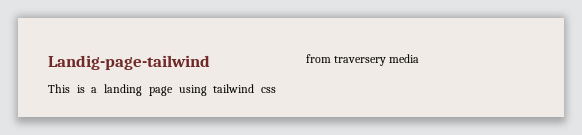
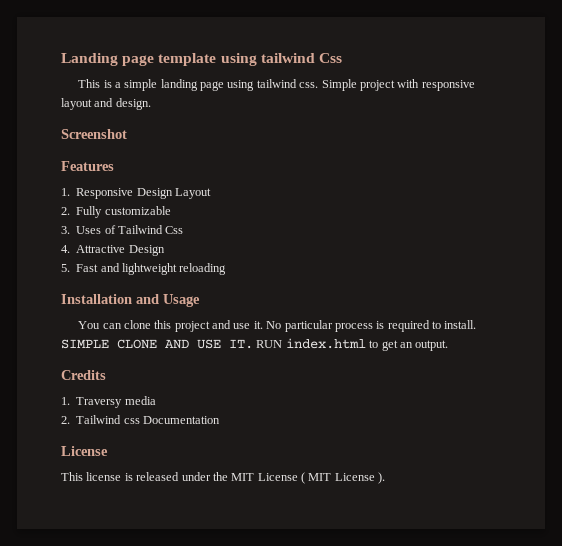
[48,55,210,70] Landig-page-tailwind -> [61,53,342,66] Landing page template using tailwind Css
(98, 90) none -> [124,79,158,91] simple
[261,87,276,93] [306,54,420,66] css from traversery media -> [299,79,475,91] [61,98,151,110] [61,129,127,139] [61,161,114,171] [61,188,211,199] [61,206,171,218] [61,225,184,234] [61,245,165,256] [61,263,227,275] [61,294,200,307] [78,320,477,332] [61,338,449,351] [61,370,106,380] [61,396,156,408] [61,415,220,424] [61,446,108,456] [61,472,386,484] css. Simple project with responsive layout and design. // Screenshot // Features // 1. Responsive Design Layout // 2. Fully customizable // 3. Uses of Tailwind Css // 4. Attractive Design // 5. Fast and lightweight reloading // Installation and Usage // You can clone this project and use it. No particular process is required to install. SIMPLE CLONE AND USE IT. RUN index.html to get an output. // Credits // 1. Traversy media // 2. Tailwind css Documentation // License // This license is released under the MIT License ( MIT License ).

